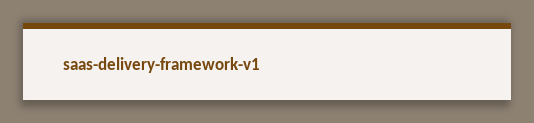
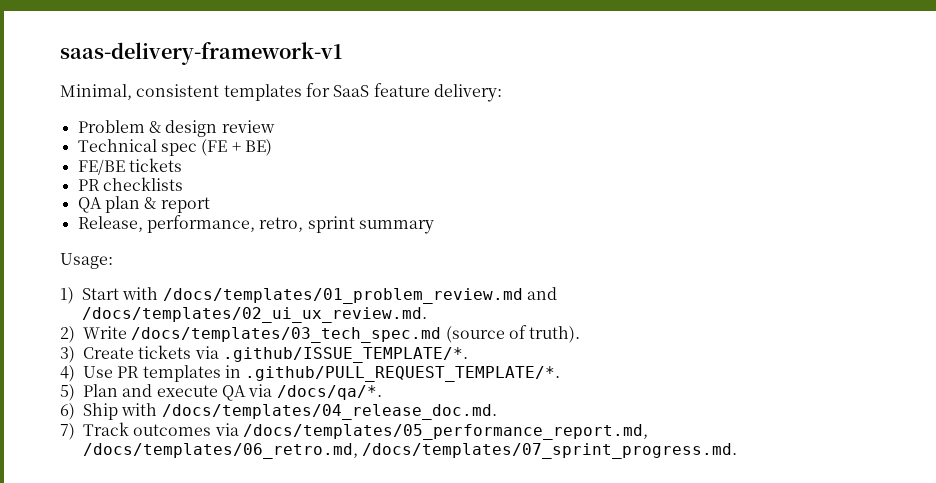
(260, 65) none -> [60,83,502,102] [77,120,275,137] [77,139,272,156] [77,158,182,175] [77,177,183,191] [77,196,210,213] [77,215,434,234] [60,253,113,269] [60,287,557,304] [82,307,427,323] [60,325,581,343] [60,345,468,363] [60,365,561,382] [60,384,382,401] [60,403,497,420] [60,422,648,440] [83,443,738,459] // Minimal, consistent templates for SaaS feature delivery: // Problem & design review // Technical spec (FE + BE) // FE/BE tickets // PR checklists // QA plan & report // Release, performance, retro, sprint summary // Usage: // 1) Start with /docs/templates/01_problem_review.md and /docs/templates/02_ui_ux_review.md. // 2) Write /docs/templates/03_tech_spec.md (source of truth). // 3) Create tickets via .github/ISSUE_TEMPLATE/*. // 4) Use PR templates in .github/PULL_REQUEST_TEMPLATE/*. // 5) Plan and execute QA via /docs/qa/*. // 6) Ship with /docs/templates/04_release_doc.md. // 7) Track outcomes via /docs/templates/05_performance_report.md, /docs/templates/06_retro.md, /docs/templates/07_sprint_progress.md.

